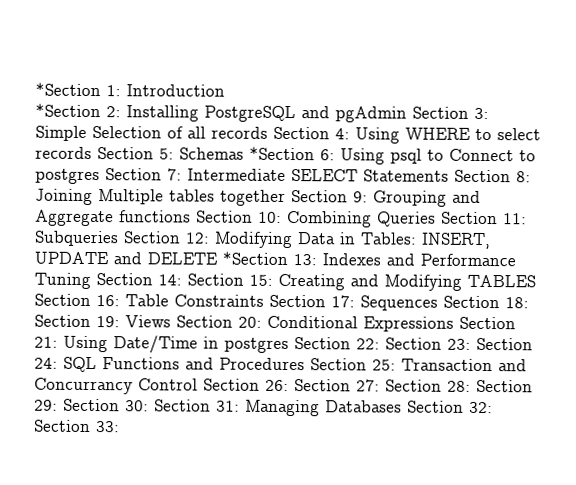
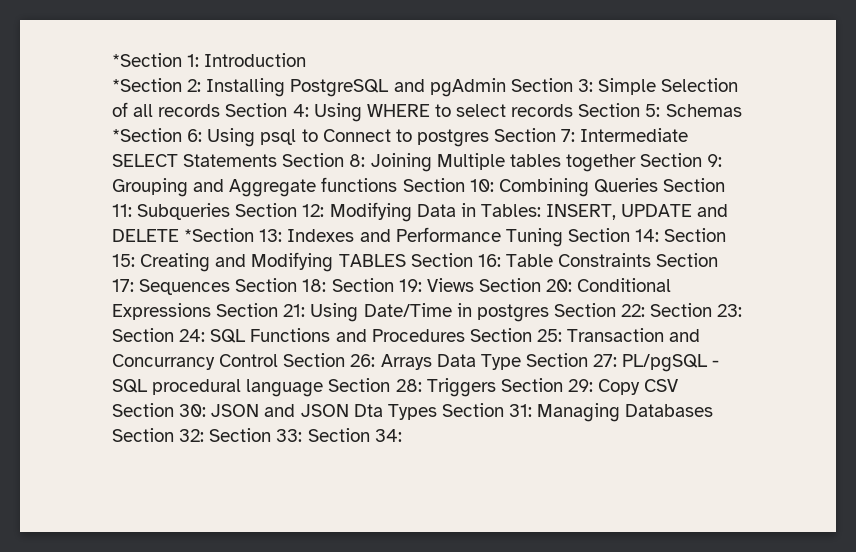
[294,379,380,392] Section 27: -> [380,353,720,372] [112,379,324,397] Arrays Data Type Section 27: PL/pgSQL - SQL procedural language
(471, 386) none -> [426,378,496,397] Triggers
[63,398,149,412] Section 30: -> [598,379,679,395] [112,403,437,420] Copy CSV Section 30: JSON and JSON Dta Types
(120, 427) none -> [307,428,402,442] Section 34:

